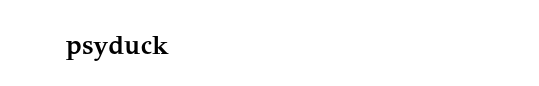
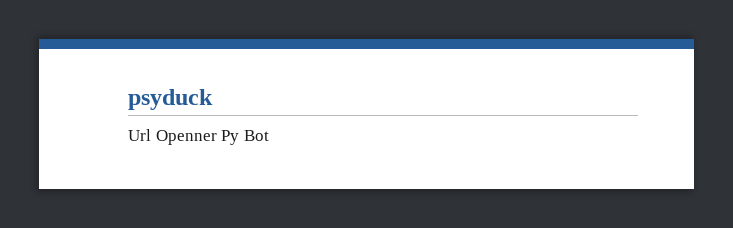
(169, 48) none -> [128,129,269,145] // Url Openner Py Bot

